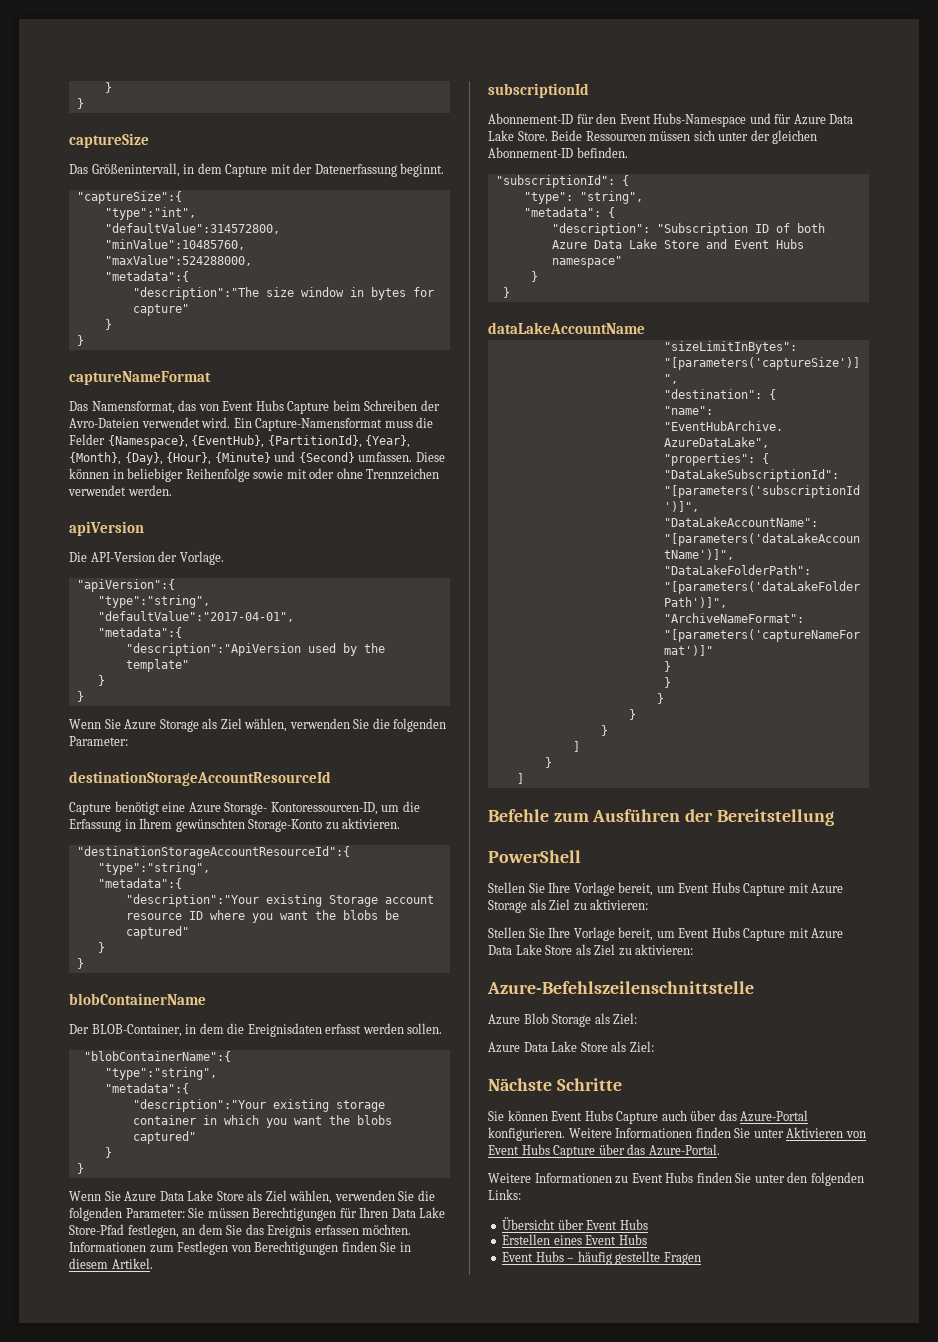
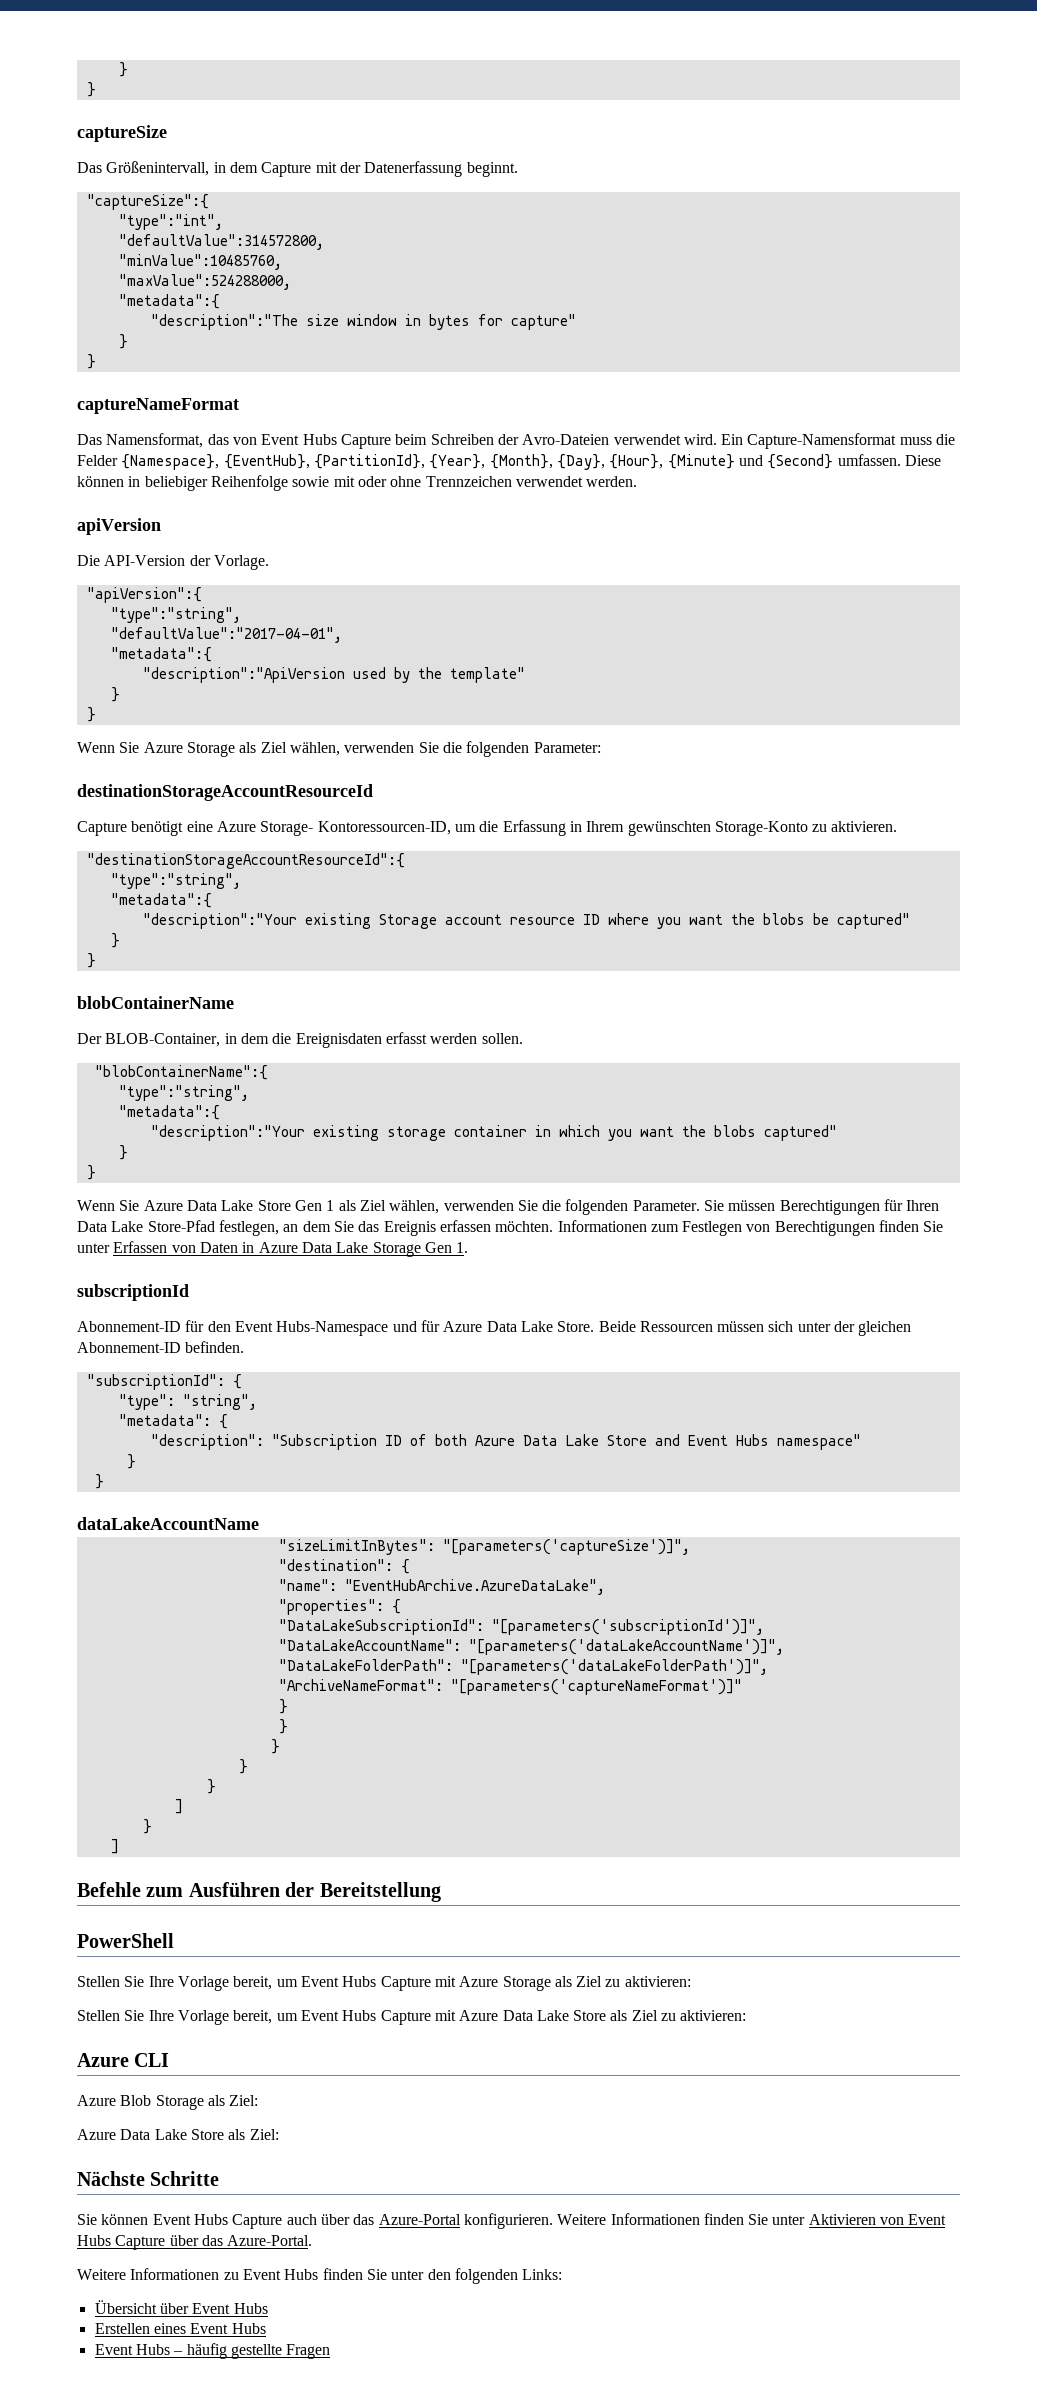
[247,1190,435,1204] [69,1207,185,1221] als Ziel wählen, verwenden Sie die folgenden Parameter: -> [294,1199,700,1215] Gen 1 als Ziel wählen, verwenden Sie die folgenden Parameter.
[399,1242,411,1252] [69,1258,153,1269] in diesem Artikel. -> [77,1241,469,1257] unter Erfassen von Daten in Azure Data Lake Storage Gen 1.
[487,981,754,994] Azure-Befehlszeilenschnittstelle -> [77,2053,170,2067] Azure CLI

